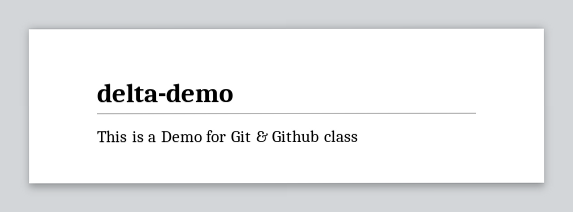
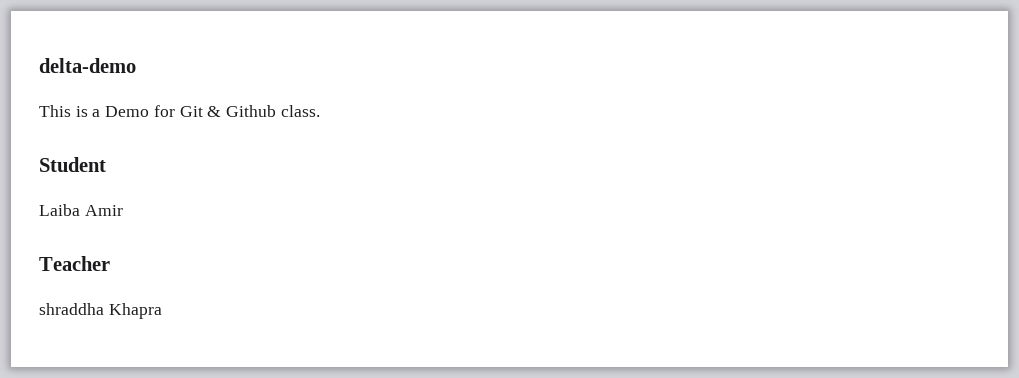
[323,129,359,142] class -> [280,105,320,117] [39,157,106,172] [39,204,123,216] [39,256,110,271] [39,303,162,319] class. // Student // Laiba Amir // Teacher // shraddha Khapra

